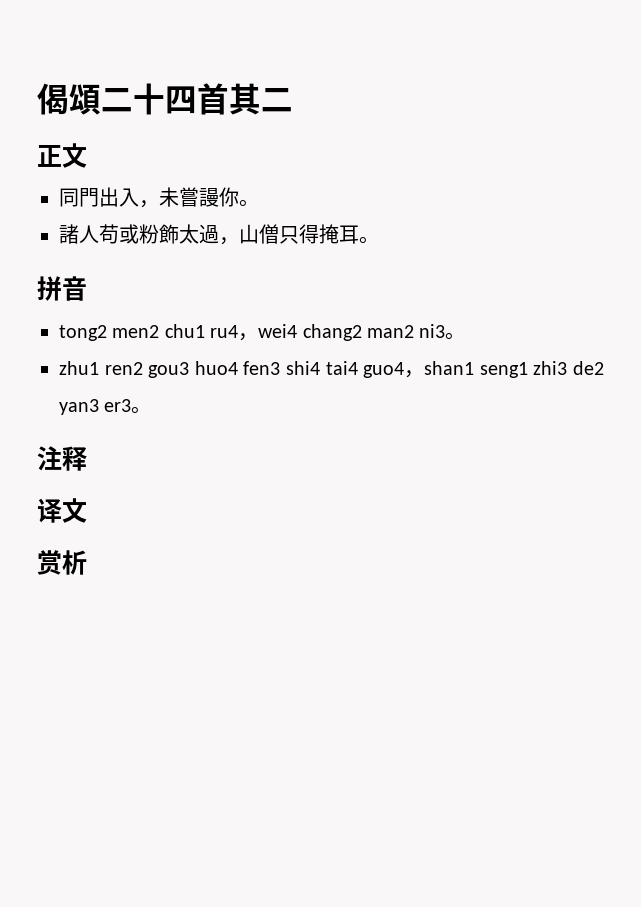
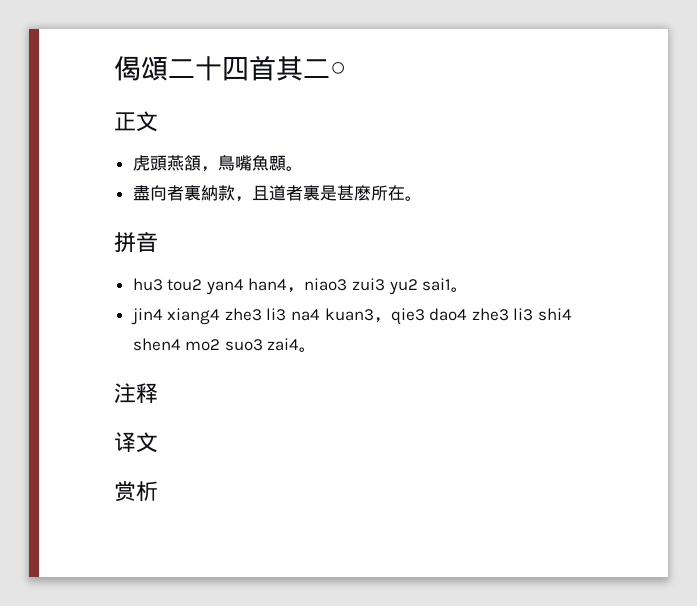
(293, 100) none -> [330,62,346,78] ○
[59,187,259,208] [59,224,379,245] [37,276,87,301] [59,324,466,341] [59,361,605,378] [59,399,132,415] 同門出入，未嘗謾你。 // 諸人苟或粉飾太過，山僧只得掩耳。 // 拼音 // tong2 men2 chu1 ru4，wei4 chang2 man2 ni3。 // zhu1 ren2 gou3 huo4 fen3 shi4 tai4 guo4，shan1 seng1 zhi3 de2 yan3 er3 -> [132,155,303,172] [132,185,422,202] [114,232,158,253] [132,278,469,295] [130,308,573,325] [132,338,300,351] 虎頭燕頷，鳥嘴魚顋。 // 盡向者裏納款，且道者裏是甚麽所在。 // 拼音 // hu3 tou2 yan4 han4，niao3 zui3 yu2 sai1。 // jin4 xiang4 zhe3 li3 na4 kuan3，qie3 dao4 zhe3 li3 shi4 shen4 mo2 suo3 zai4

